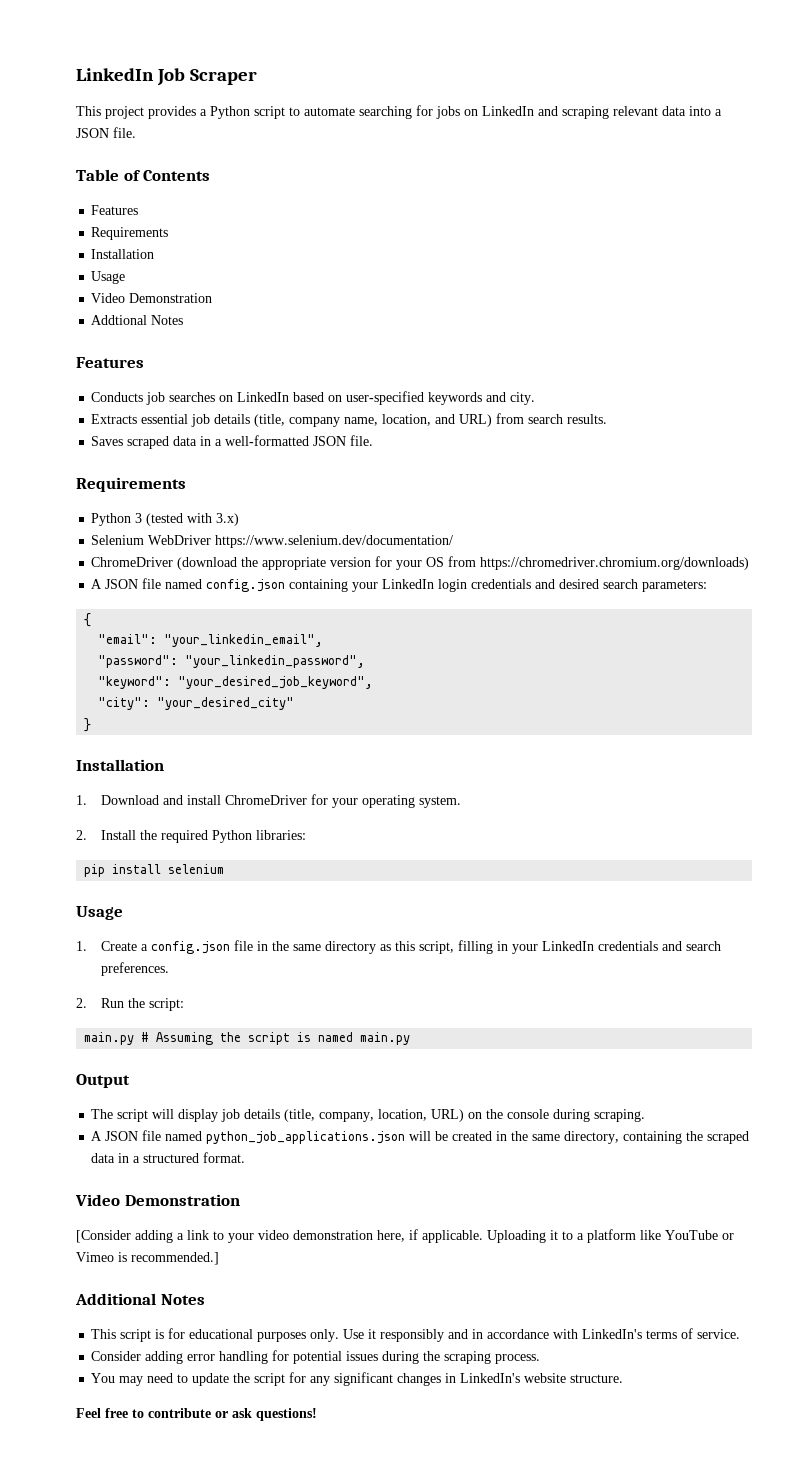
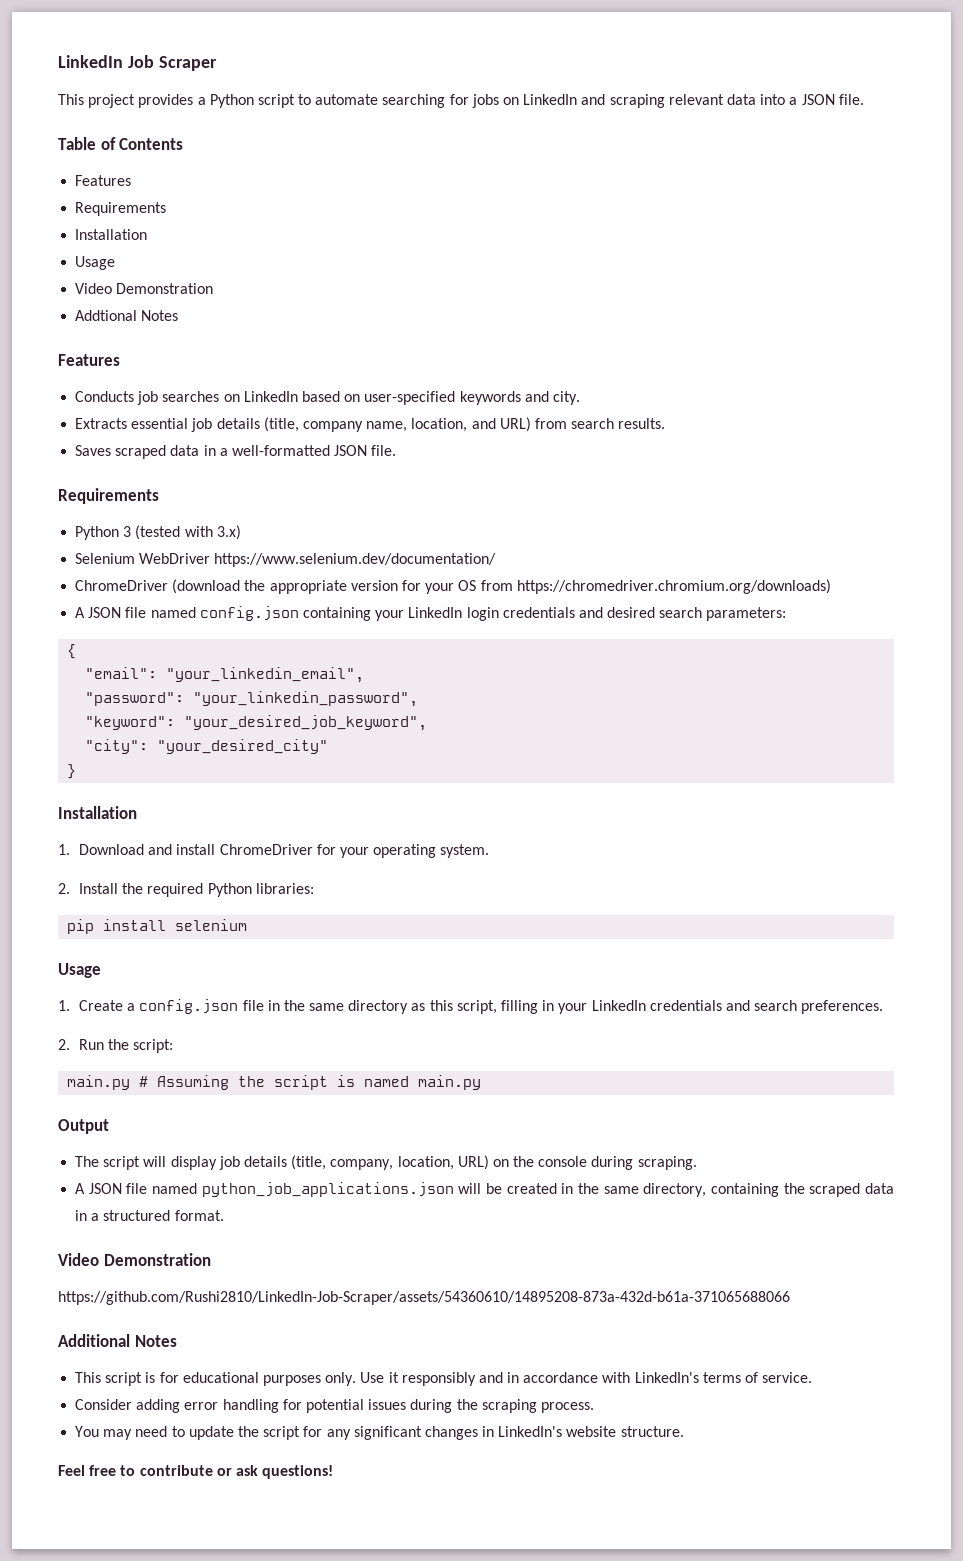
[76,1229,734,1243] [76,1252,219,1265] [Consider adding a link to your video demonstration here, if applicable. Uploading it to a platform like YouTube or Vimeo is recommended.] -> [58,1291,790,1305] https://github.com/Rushi2810/LinkedIn-Job-Scraper/assets/54360610/14895208-873a-432d-b61a-371065688066

